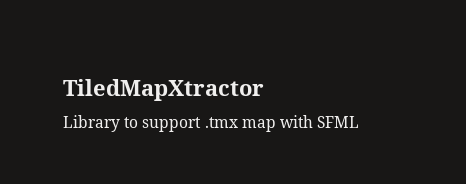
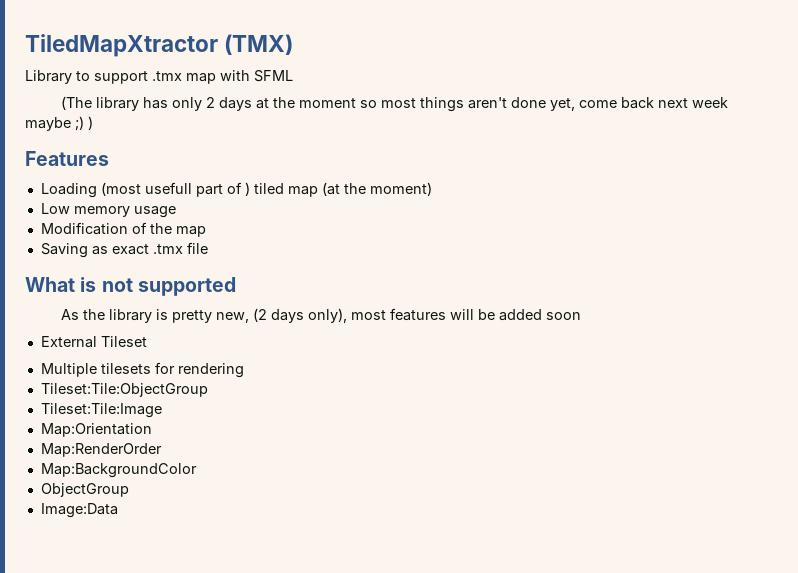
(264, 90) none -> [224,34,294,55] (TMX)
(360, 122) none -> [61,96,729,112] [25,116,93,131] [25,151,109,166] [40,182,432,198] [40,203,176,218] [40,222,206,237] [40,242,208,258] [25,277,236,296] [61,308,582,323] [40,336,147,348] [40,362,244,378] [40,383,208,397] [40,403,162,418] [40,423,152,437] [40,443,162,457] [40,463,197,478] [40,483,129,497] [40,503,118,518] // (The library has only 2 days at the moment so most things aren't done yet, come back next week maybe ;) ) // Features // Loading (most usefull part of ) tiled map (at the moment) // Low memory usage // Modification of the map // Saving as exact .tmx file // What is not supported // As the library is pretty new, (2 days only), most features will be added soon // External Tileset // Multiple tilesets for rendering // Tileset:Tile:ObjectGroup // Tileset:Tile:Image // Map:Orientation // Map:RenderOrder // Map:BackgroundColor // ObjectGroup // Image:Data

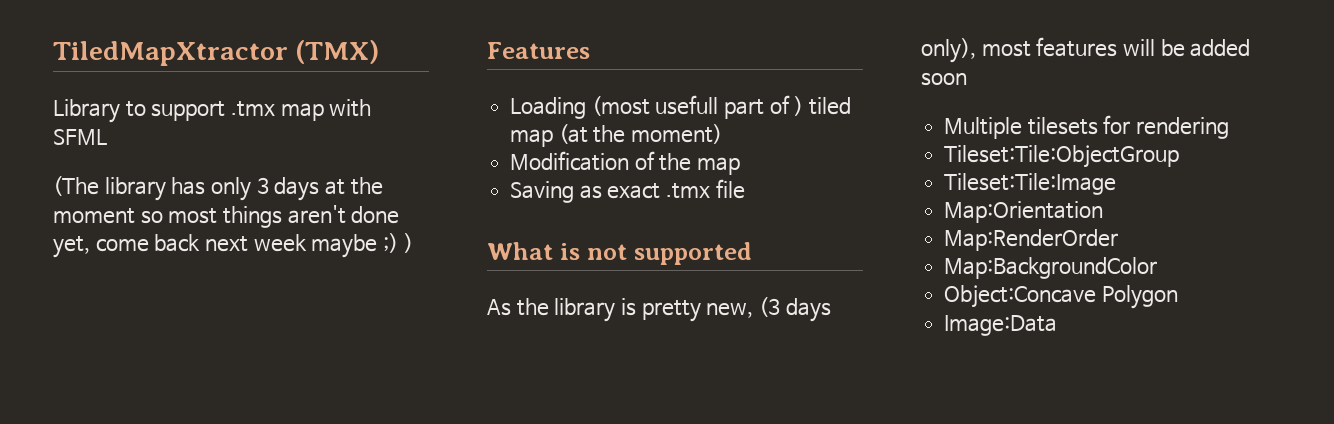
[206,97,216,108] 2 -> [256,177,269,194] 3
[40,203,176,218] // Low memory usage -> (723, 134) none
[253,308,268,322] (2 -> [759,297,781,317] (3
[40,336,147,348] // External Tileset -> (967, 79) none
[40,483,129,497] ObjectGroup -> [944,285,1178,309] Object:Concave Polygon

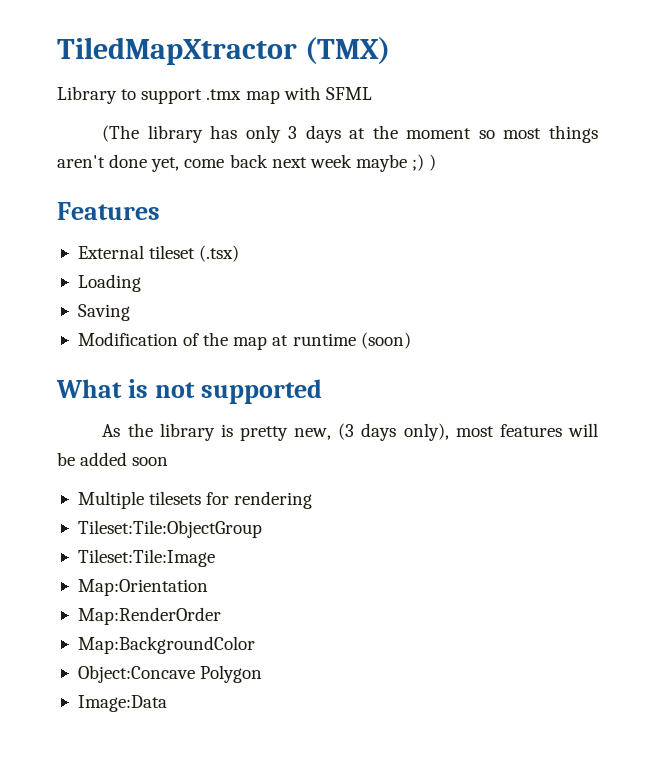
[510,95,852,119] [510,124,723,147] Loading (most usefull part of ) tiled map (at the moment) -> [77,245,240,262] [77,274,141,292] [77,304,130,321] External tileset (.tsx) // Loading // Saving
[510,179,745,203] // Saving as exact .tmx file -> [272,332,411,349] at runtime (soon)

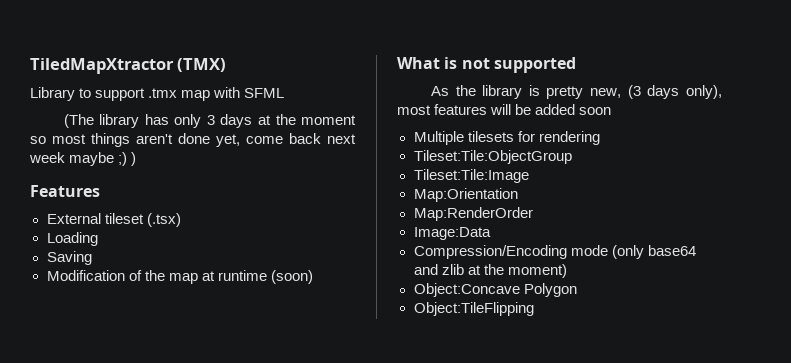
[77,636,255,654] Map:BackgroundColor -> [413,227,491,240] [413,245,696,259] [413,264,567,278] Image:Data // Compression/Encoding mode (only base64 and zlib at the moment)
[77,695,167,712] Image:Data -> [413,302,534,316] Object:TileFlipping

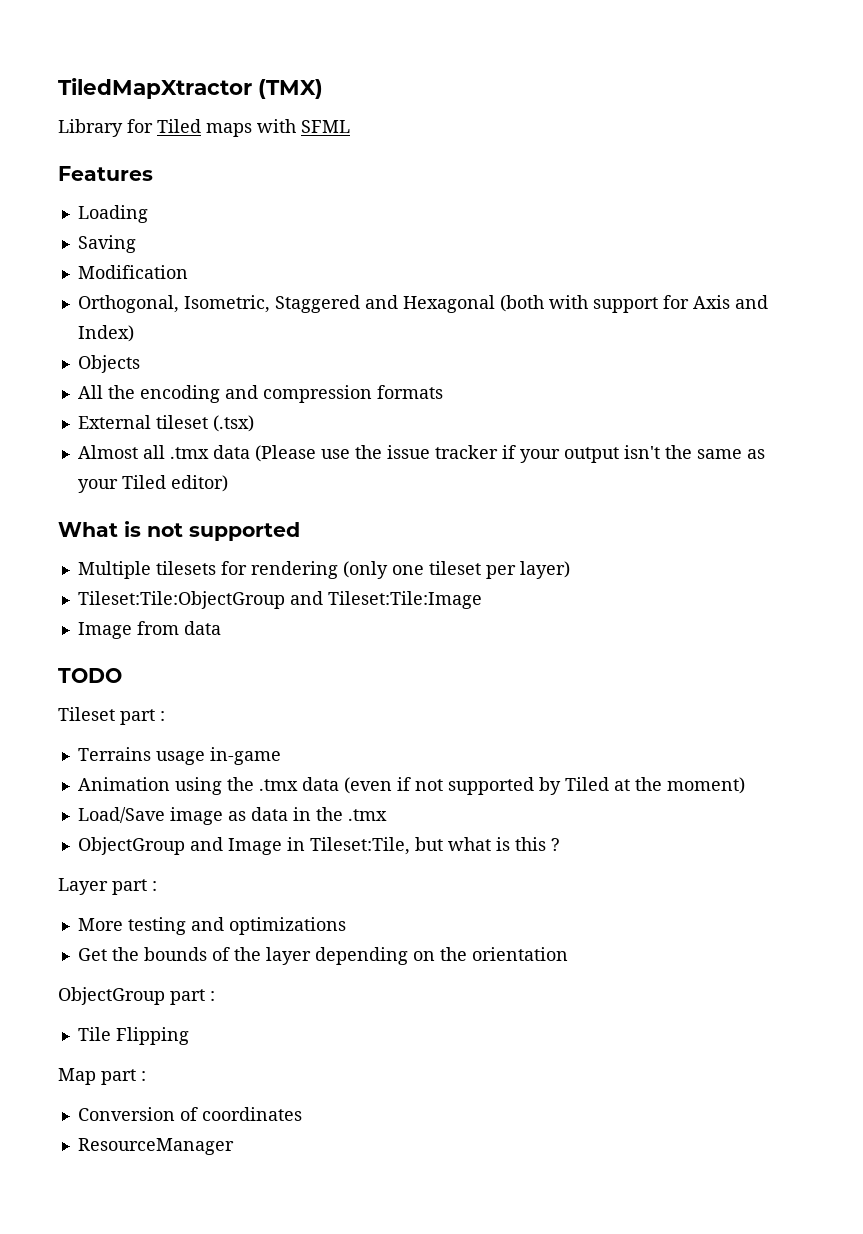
[79,87,285,101] [63,114,357,128] [30,133,356,147] [29,152,137,166] [30,185,100,197] [46,213,181,227] [46,232,98,246] [46,251,92,265] [46,270,313,284] [397,57,576,73] [430,85,722,99] [397,104,612,115] to support .tmx map with SFML // (The library has only 3 days at the moment so most things aren't done yet, come back next week maybe ;) ) // Features // External tileset (.tsx) // Loading // Saving // Modification of the map at runtime (soon) // What is not supported // As the library is pretty new, (3 days only), most features will be added soon -> [127,119,350,137] [58,166,153,181] [77,205,148,223] [77,235,136,253] [77,265,188,279] [77,295,768,313] [77,325,134,342] [77,355,140,373] [77,385,443,403] [77,415,254,432] [77,445,765,463] [77,475,228,493] [58,521,300,541] for Tiled maps with SFML // Features // Loading // Saving // Modification // Orthogonal, Isometric, Staggered and Hexagonal (both with support for Axis and Index) // Objects // All the encoding and compression formats // External tileset (.tsx) // Almost all .tmx data (Please use the issue tracker if your output isn't the same as your Tiled editor) // What is not supported
(600, 138) none -> [342,561,570,579] (only one tileset per layer)
(572, 157) // -> [289,591,323,605] and
[413,188,518,202] [413,207,533,221] [413,227,491,240] [413,245,696,259] [413,264,567,278] [413,283,577,297] [413,302,534,316] Map:Orientation // Map:RenderOrder // Image:Data // Compression/Encoding mode (only base64 and zlib at the moment) // Object:Concave Polygon // Object:TileFlipping -> [77,621,221,639] [58,668,122,683] [58,707,165,725] [77,747,281,765] [77,777,745,795] [77,807,387,825] [77,837,560,855] [58,878,157,895] [77,917,346,935] [77,947,568,965] [58,987,215,1005] [77,1027,189,1045] [58,1068,146,1085] [77,1107,302,1121] [77,1138,234,1155] Image from data // TODO // Tileset part : // Terrains usage in-game // Animation using the .tmx data (even if not supported by Tiled at the moment) // Load/Save image as data in the .tmx // ObjectGroup and Image in Tileset:Tile, but what is this ? // Layer part : // More testing and optimizations // Get the bounds of the layer depending on the orientation // ObjectGroup part : // Tile Flipping // Map part : // Conversion of coordinates // ResourceManager

